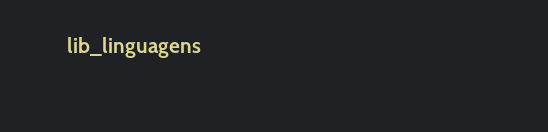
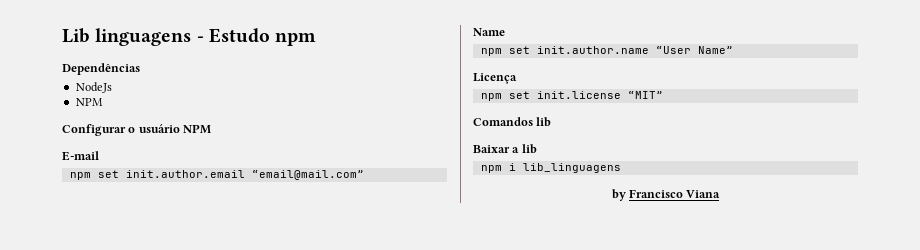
[67,37,201,58] lib_linguagens -> [62,28,317,46] [62,63,140,75] [75,82,112,93] [75,98,103,106] [62,124,212,136] [62,151,99,161] [69,170,364,180] [473,28,505,36] [480,46,733,56] [473,73,517,84] [480,91,663,101] [473,117,552,127] [473,144,537,154] [480,163,621,173] [611,189,721,201] Lib linguagens - Estudo npm // Dependências // NodeJs // NPM // Configurar o usuário NPM // E-mail // npm set init.author.email “email@mail.com” // Name // npm set init.author.name “User Name” // Licença // npm set init.license “MIT” // Comandos lib // Baixar a lib // npm i lib_linguagens // by Francisco Viana

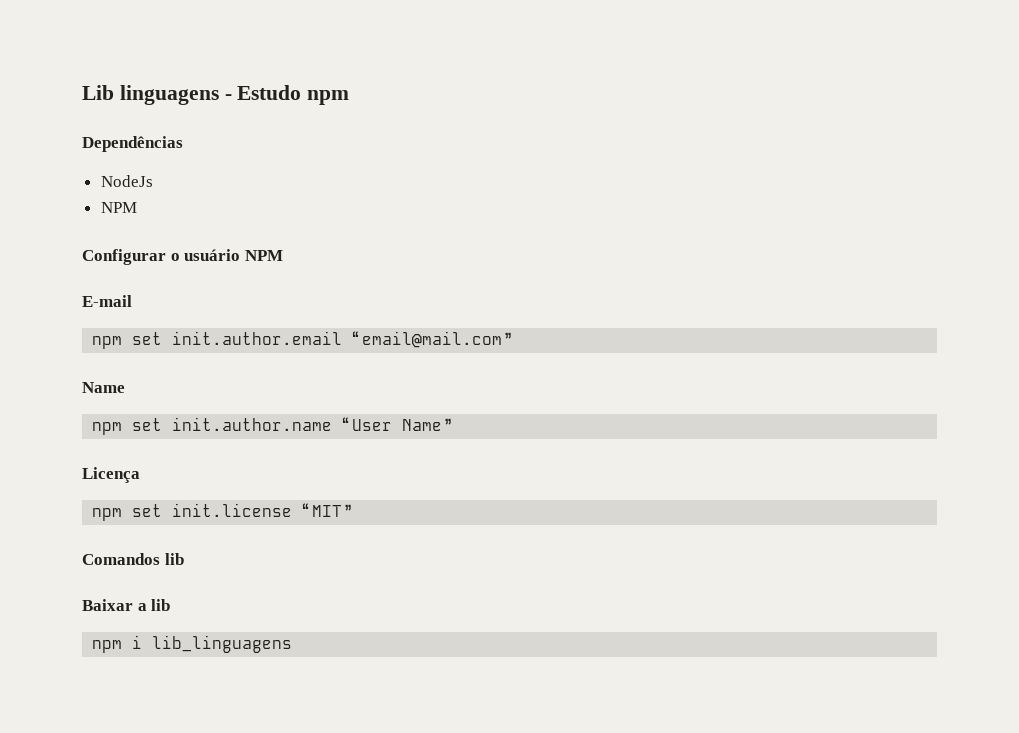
[611,189,721,201] // by Francisco Viana -> (293, 644) none

